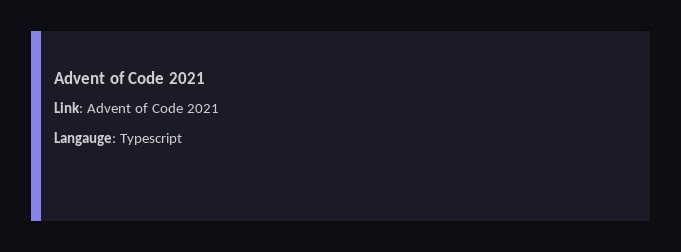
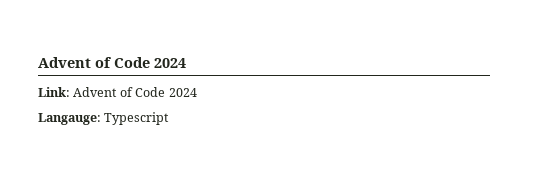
[54,71,205,84] Advent of Code 2021 -> [38,57,186,68] Advent of Code 2024
[186,104,219,113] 2021 -> [168,88,197,97] 2024

